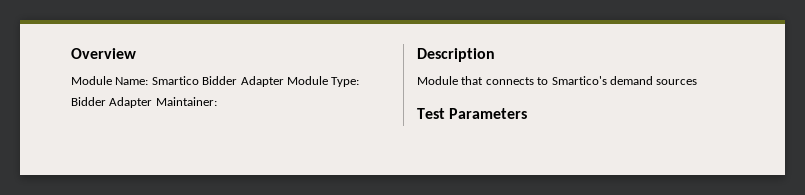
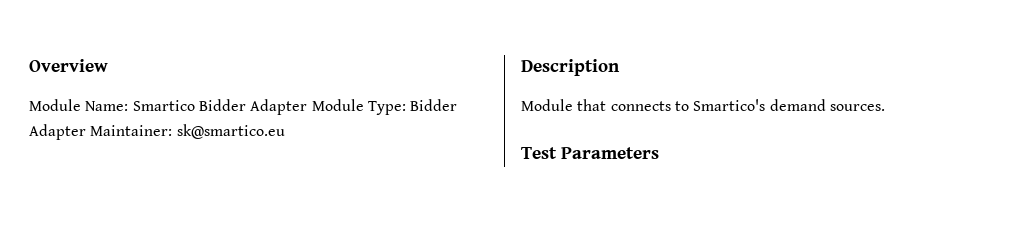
(217, 101) none -> [176,124,285,139] sk@smartico.eu
[656,79,698,85] sources -> [829,104,885,111] sources.

